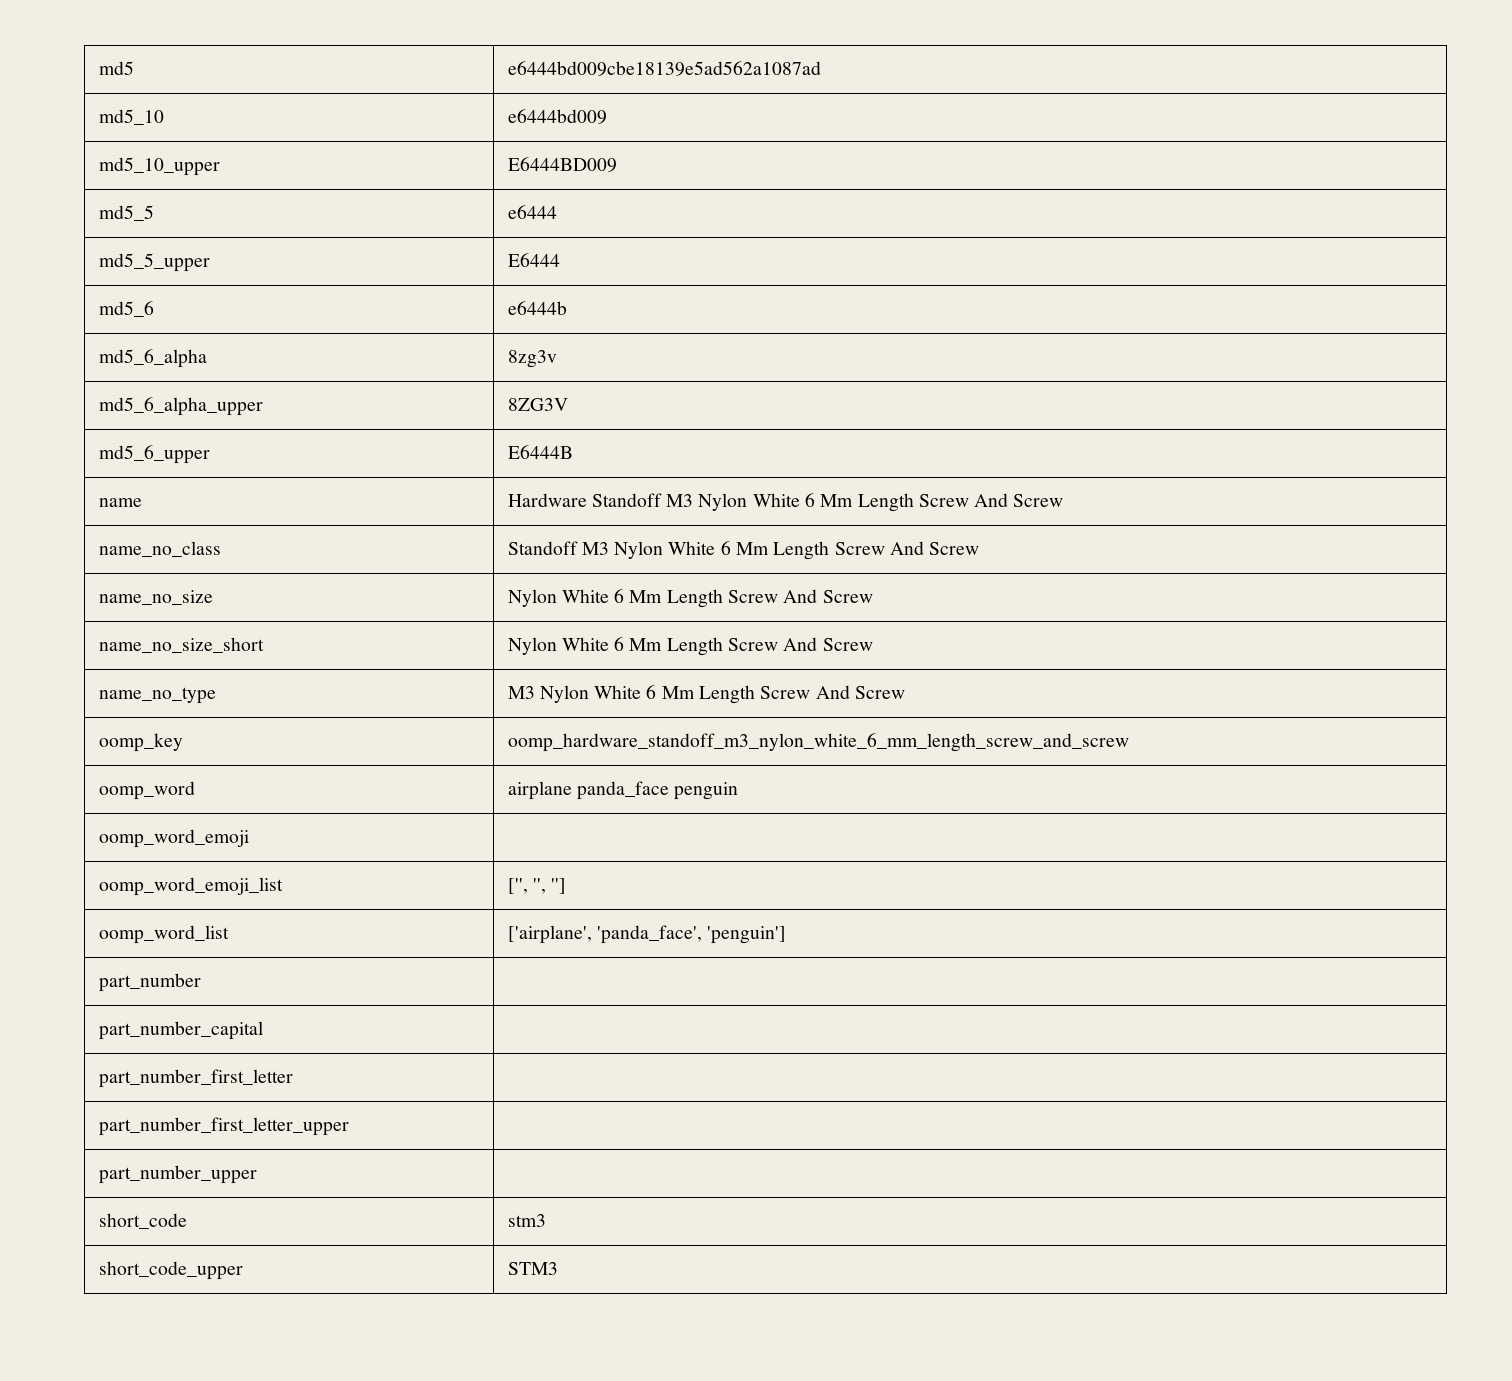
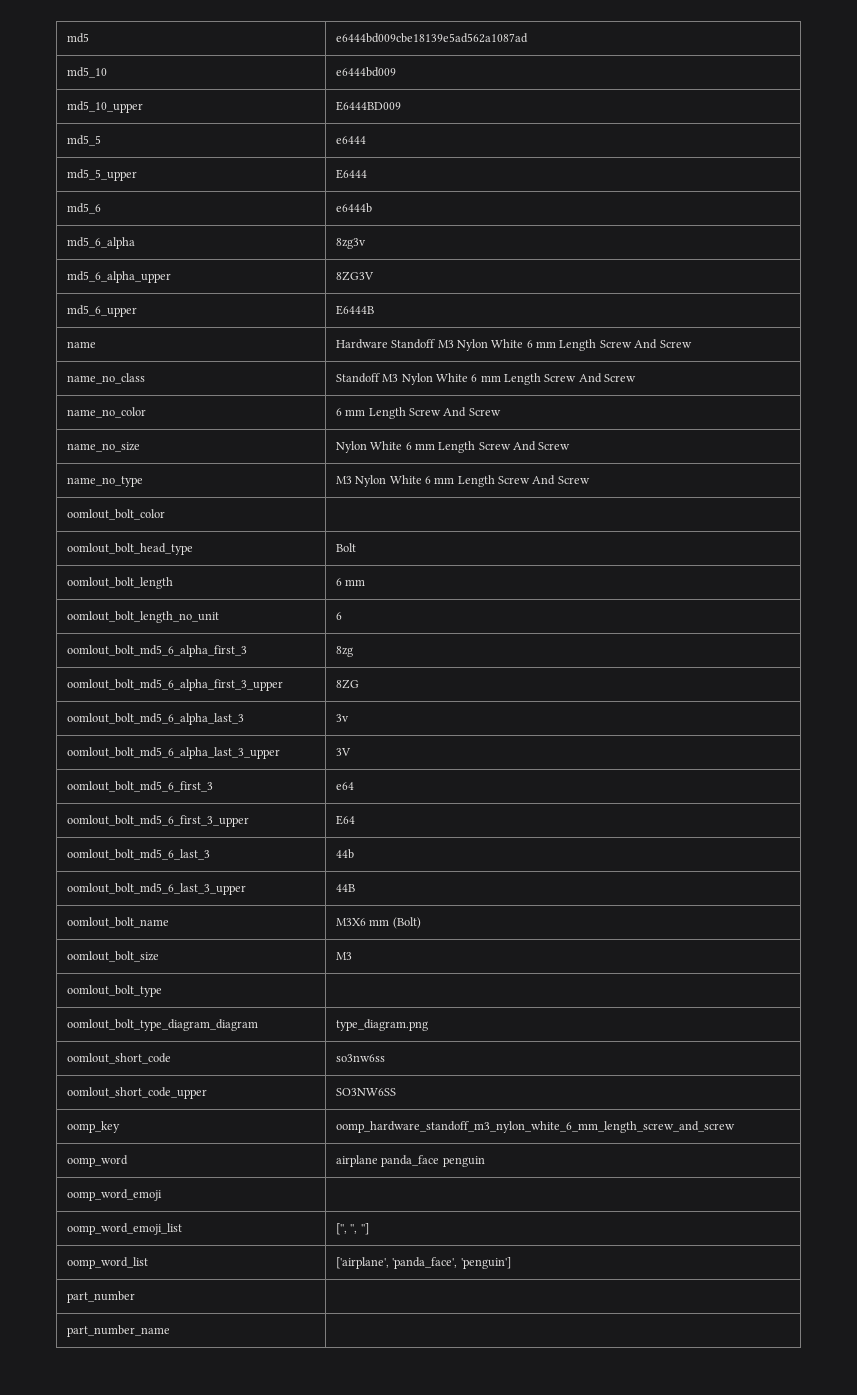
[820,494,854,507] Mm -> [536,341,557,348] mm
[736,542,770,555] Mm -> [480,373,637,385] [66,407,146,418] [335,408,366,416] mm Length Screw And Screw // name_no_color | 6 mm
[629,589,873,608] [98,637,264,653] [507,637,663,655] Mm Length Screw And Screw // name_no_size_short | Nylon White 6 Mm -> [414,443,435,450] mm
[661,685,905,704] Mm Length Screw And Screw -> [434,475,590,487] [66,509,165,520] [66,543,193,555] [335,543,356,552] [66,577,173,589] [335,578,366,586] [66,611,219,623] [335,612,342,620] [66,645,247,657] [335,646,353,657] [66,679,283,691] [335,679,359,689] [66,713,244,725] [335,714,349,722] [66,747,280,759] [335,748,351,756] [66,781,213,792] [335,782,354,790] [66,815,249,827] [335,815,355,825] [66,849,210,860] [335,849,354,859] [66,883,246,895] [335,884,355,892] [66,917,169,928] [335,917,421,929] [66,951,159,962] [335,952,352,960] [66,985,162,997] [66,1019,258,1031] [335,1019,428,1031] [66,1053,171,1064] [335,1054,385,1062] [66,1087,207,1099] [335,1088,396,1096] mm Length Screw And Screw // oomlout_bolt_color | // oomlout_bolt_head_type | Bolt // oomlout_bolt_length | 6 mm // oomlout_bolt_length_no_unit | 6 // oomlout_bolt_md5_6_alpha_first_3 | 8zg // oomlout_bolt_md5_6_alpha_first_3_upper | 8ZG // oomlout_bolt_md5_6_alpha_last_3 | 3v // oomlout_bolt_md5_6_alpha_last_3_upper | 3V // oomlout_bolt_md5_6_first_3 | e64 // oomlout_bolt_md5_6_first_3_upper | E64 // oomlout_bolt_md5_6_last_3 | 44b // oomlout_bolt_md5_6_last_3_upper | 44B // oomlout_bolt_name | M3X6 mm (Bolt) // oomlout_bolt_size | M3 // oomlout_bolt_type | // oomlout_bolt_type_diagram_diagram | type_diagram.png // oomlout_short_code | so3nw6ss // oomlout_short_code_upper | SO3NW6SS
[98,1021,263,1040] [98,1069,293,1088] [98,1117,349,1136] [98,1165,257,1184] [98,1213,187,1229] [507,1214,546,1227] [98,1261,243,1280] [507,1262,558,1275] part_number_capital | // part_number_first_letter | // part_number_first_letter_upper | // part_number_upper | // short_code | stm3 // short_code_upper | STM3 -> [66,1325,170,1337] part_number_name |

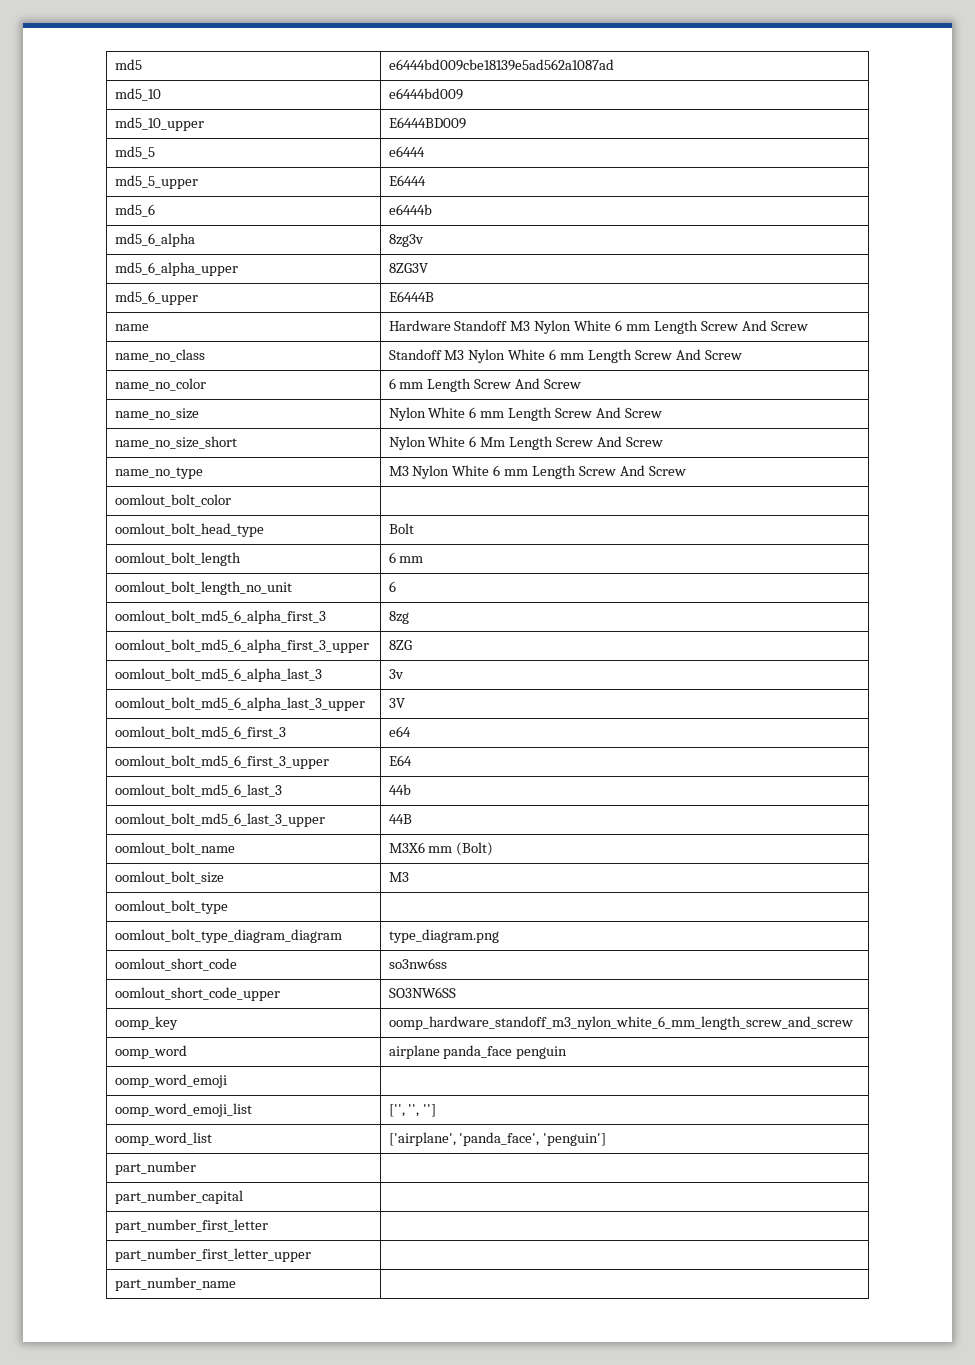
(571, 446) none -> [114,436,237,449] [388,436,663,450] // name_no_size_short | Nylon White 6 Mm Length Screw And Screw
(135, 1297) none -> [114,1190,243,1204] [114,1219,268,1233] [114,1248,311,1262] // part_number_capital | // part_number_first_letter | // part_number_first_letter_upper |

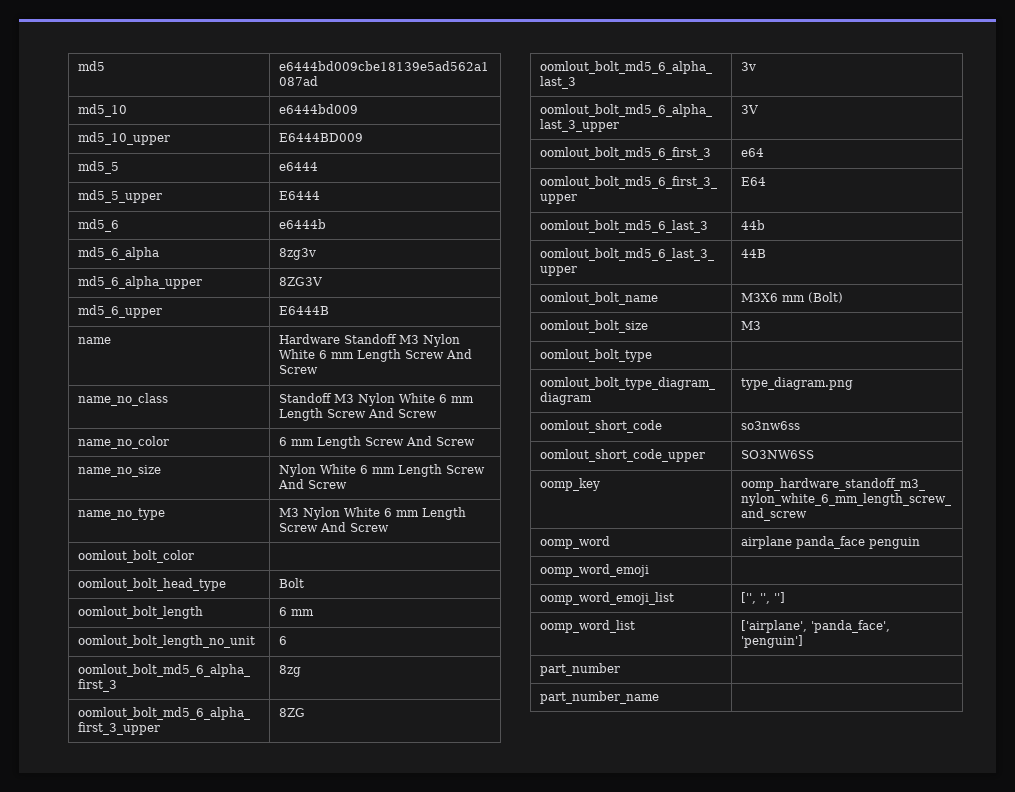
[114,436,237,449] [388,436,663,450] // name_no_size_short | Nylon White 6 Mm Length Screw And Screw -> (348, 484) none
[114,1190,243,1204] [114,1219,268,1233] [114,1248,311,1262] // part_number_capital | // part_number_first_letter | // part_number_first_letter_upper | -> (621, 669) none

